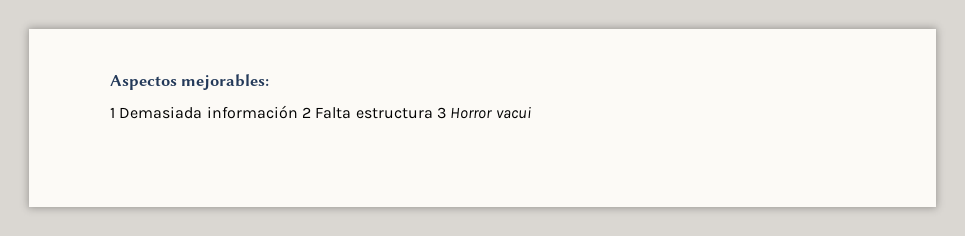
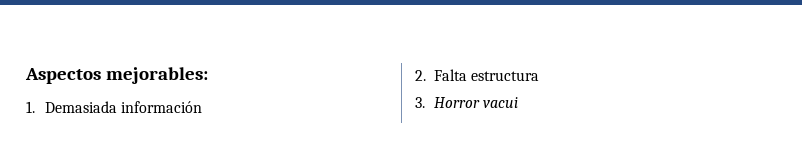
[110,107,115,118] 1 -> [26,101,35,113] 1.
[301,107,311,118] 2 -> [415,70,426,81] // 2.
[436,107,446,119] 3 -> [415,97,425,108] // 3.

